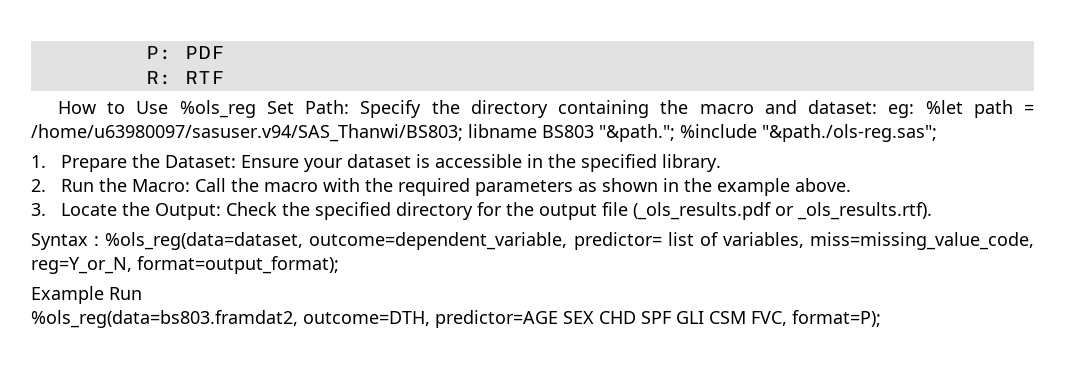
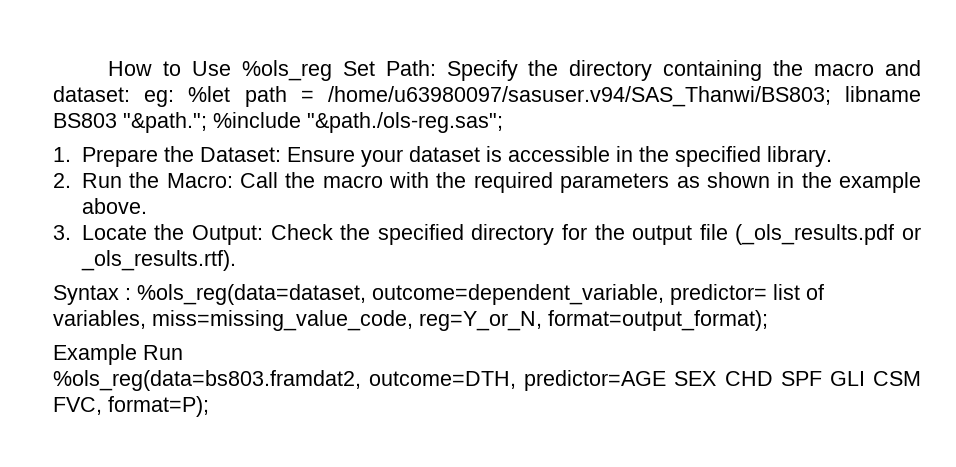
[145,46,224,60] [145,71,224,85] P: PDF // R: RTF // -> (108, 68) none

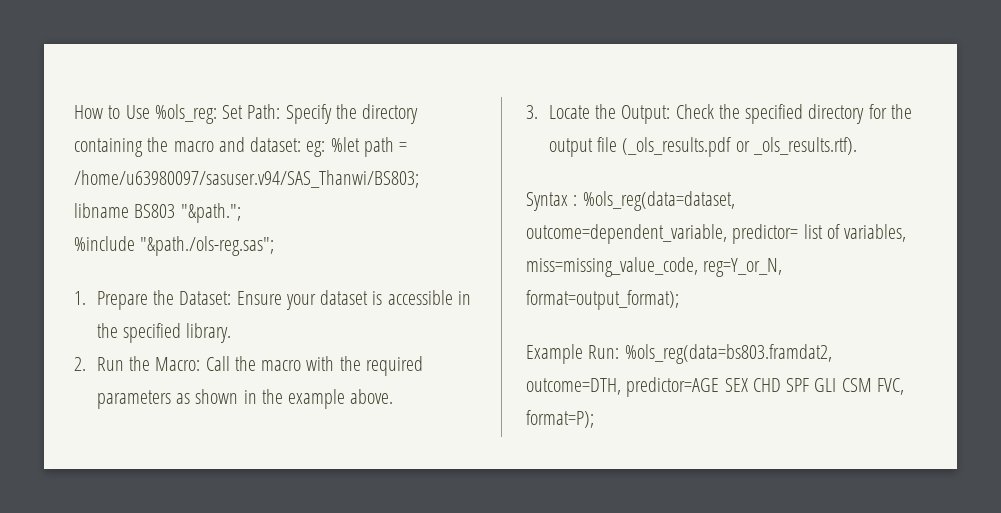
[241,60,332,81] %ols_reg -> [154,104,217,124] %ols_reg:
(207, 122) none -> (241, 213) //
[143,345,183,360] Run // -> [588,345,620,359] Run:

